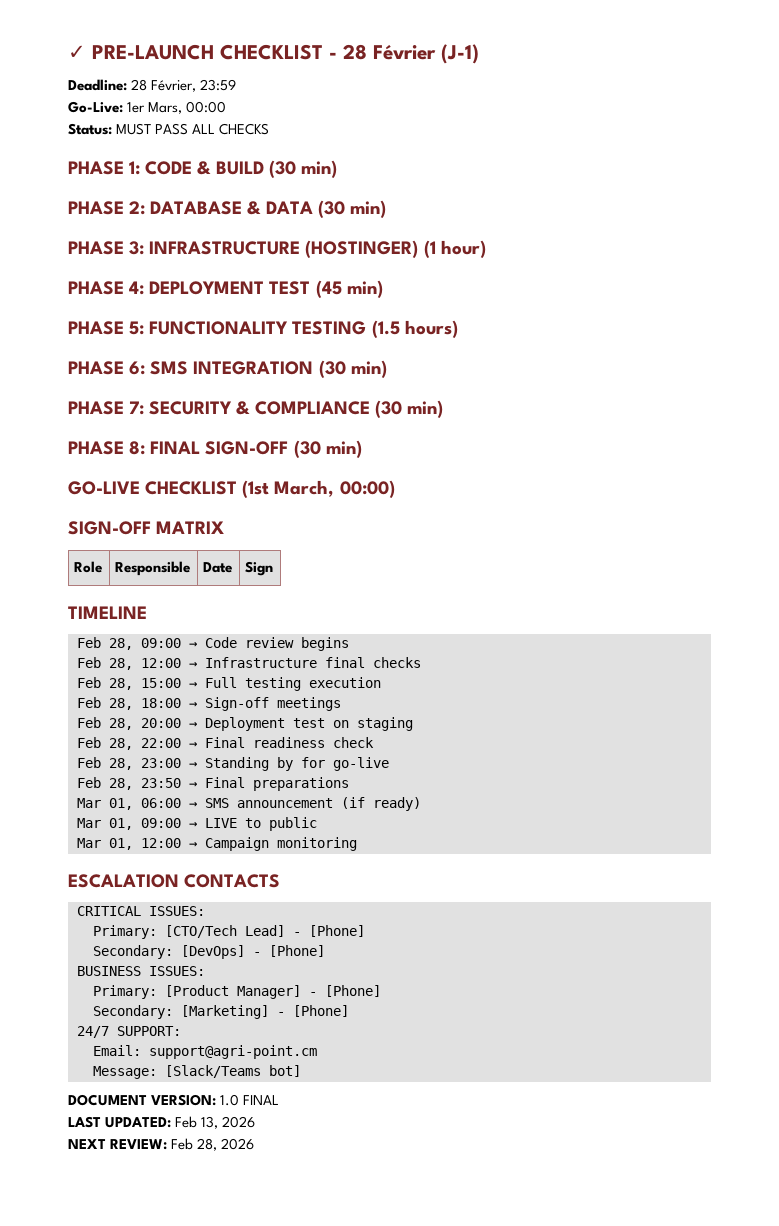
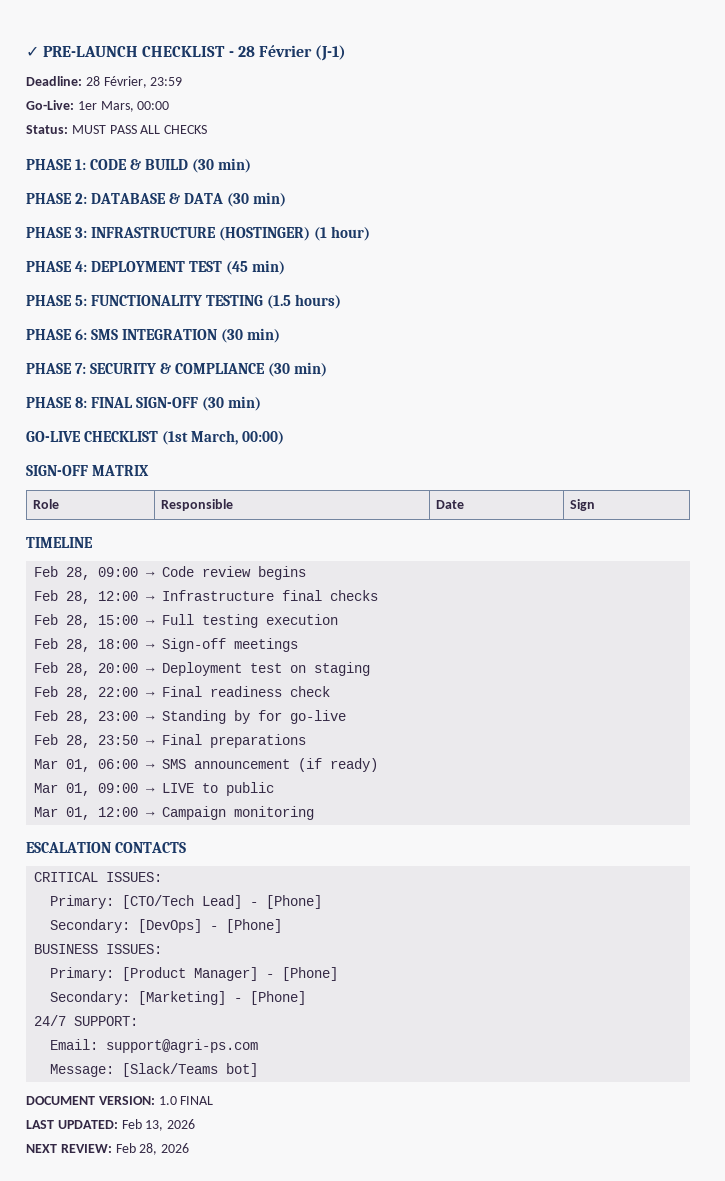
[149,1045,317,1059] support@agri-point.cm -> [106,1039,259,1053] support@agri-ps.com

